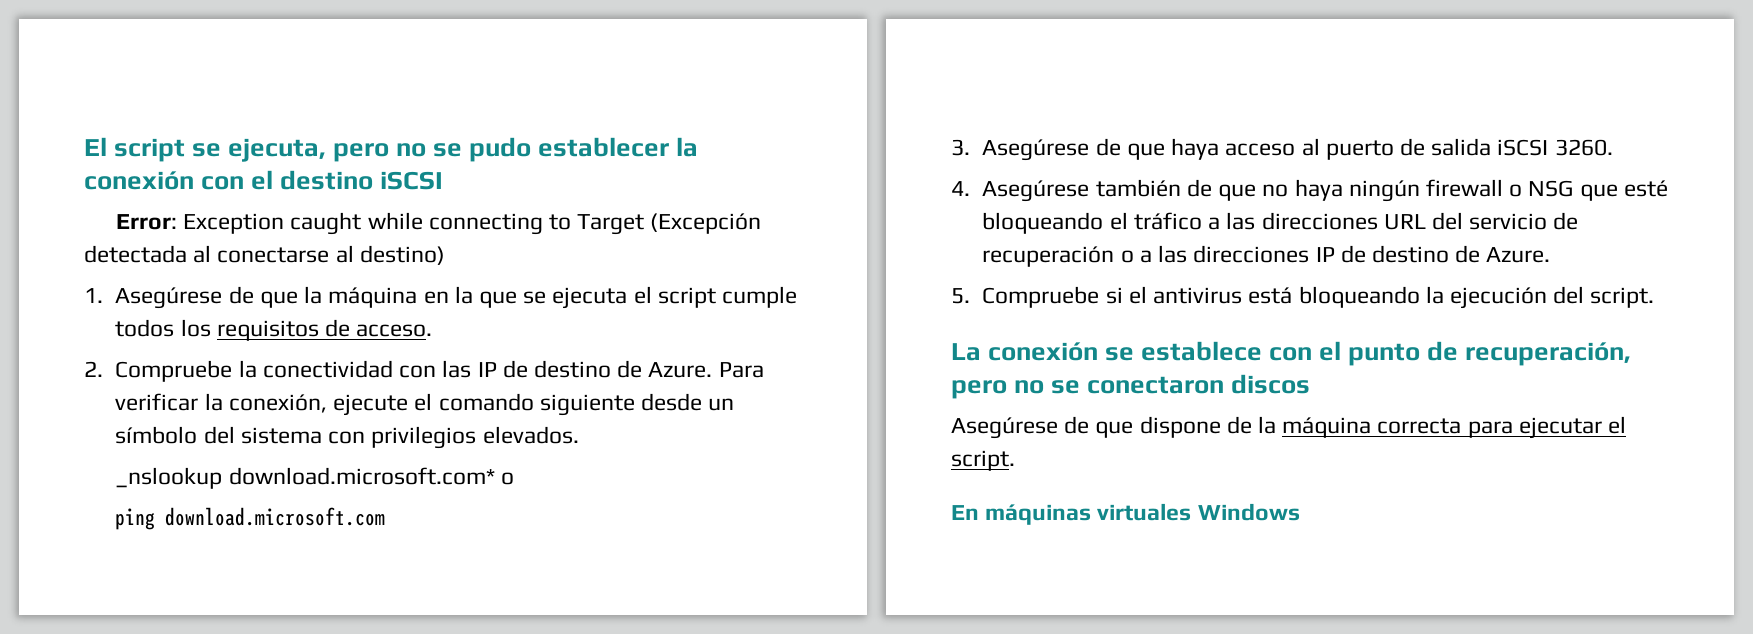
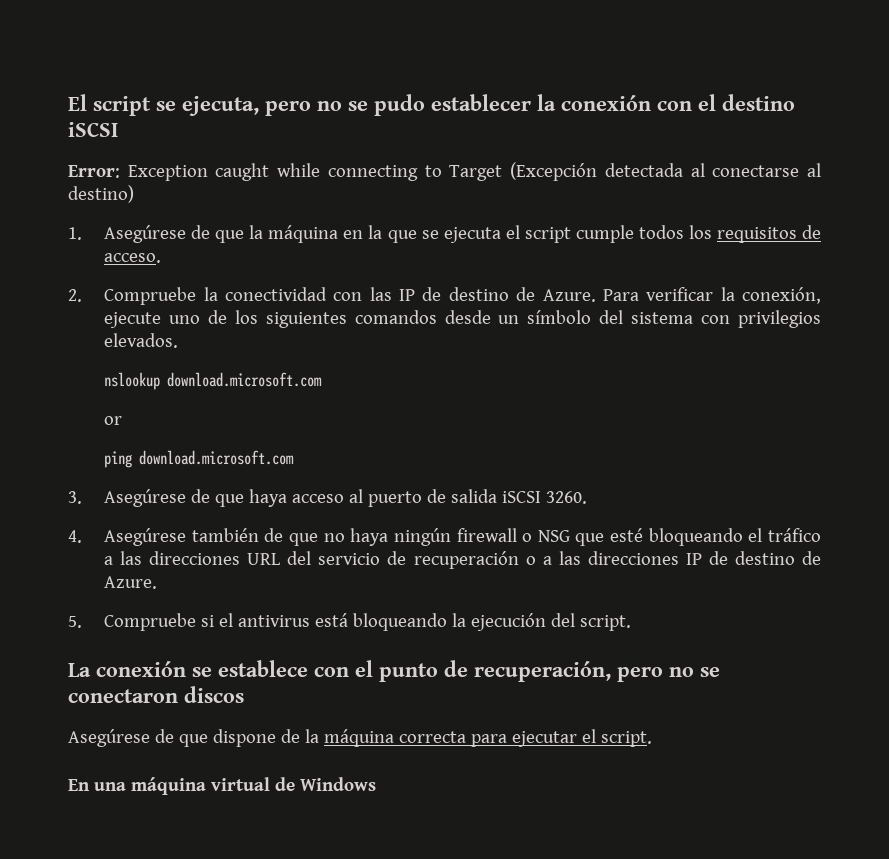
[414,393,635,416] el comando siguiente -> [169,310,437,328] uno de los siguientes comandos
[115,467,514,489] _nslookup download.microsoft.com* o -> [104,372,323,390] [104,416,123,425] nslookup download.microsoft.com // or
[985,503,1192,525] máquinas virtuales -> [94,777,295,795] una máquina virtual de

